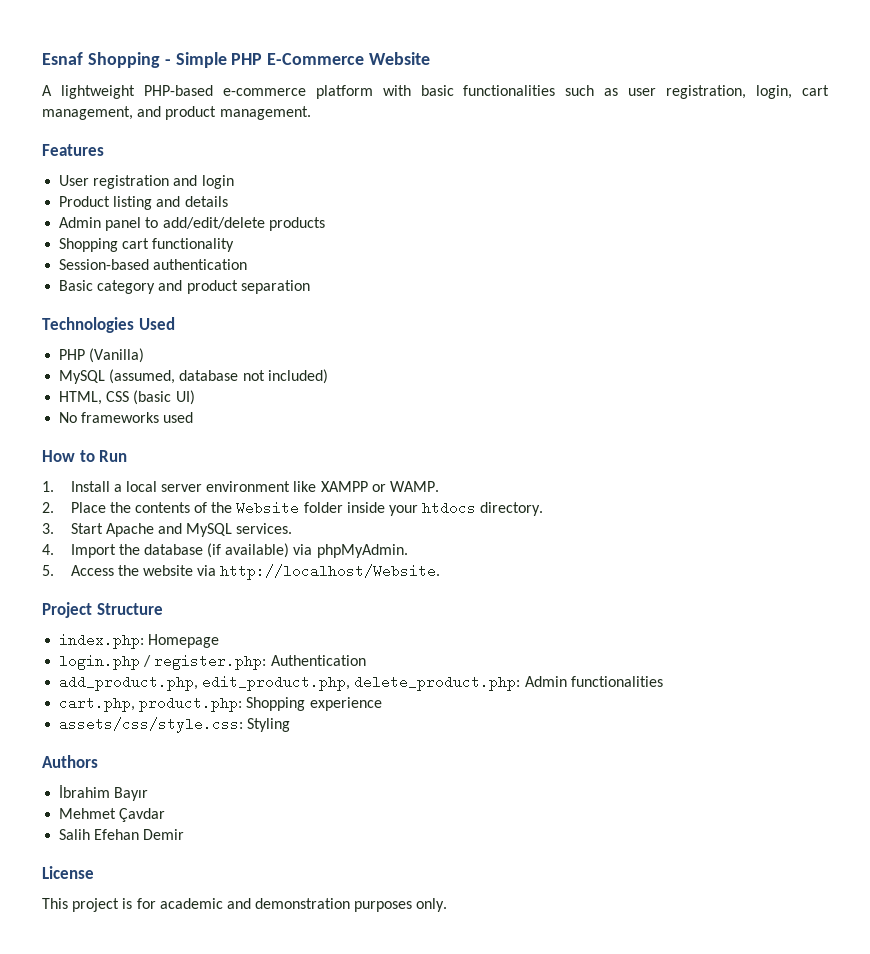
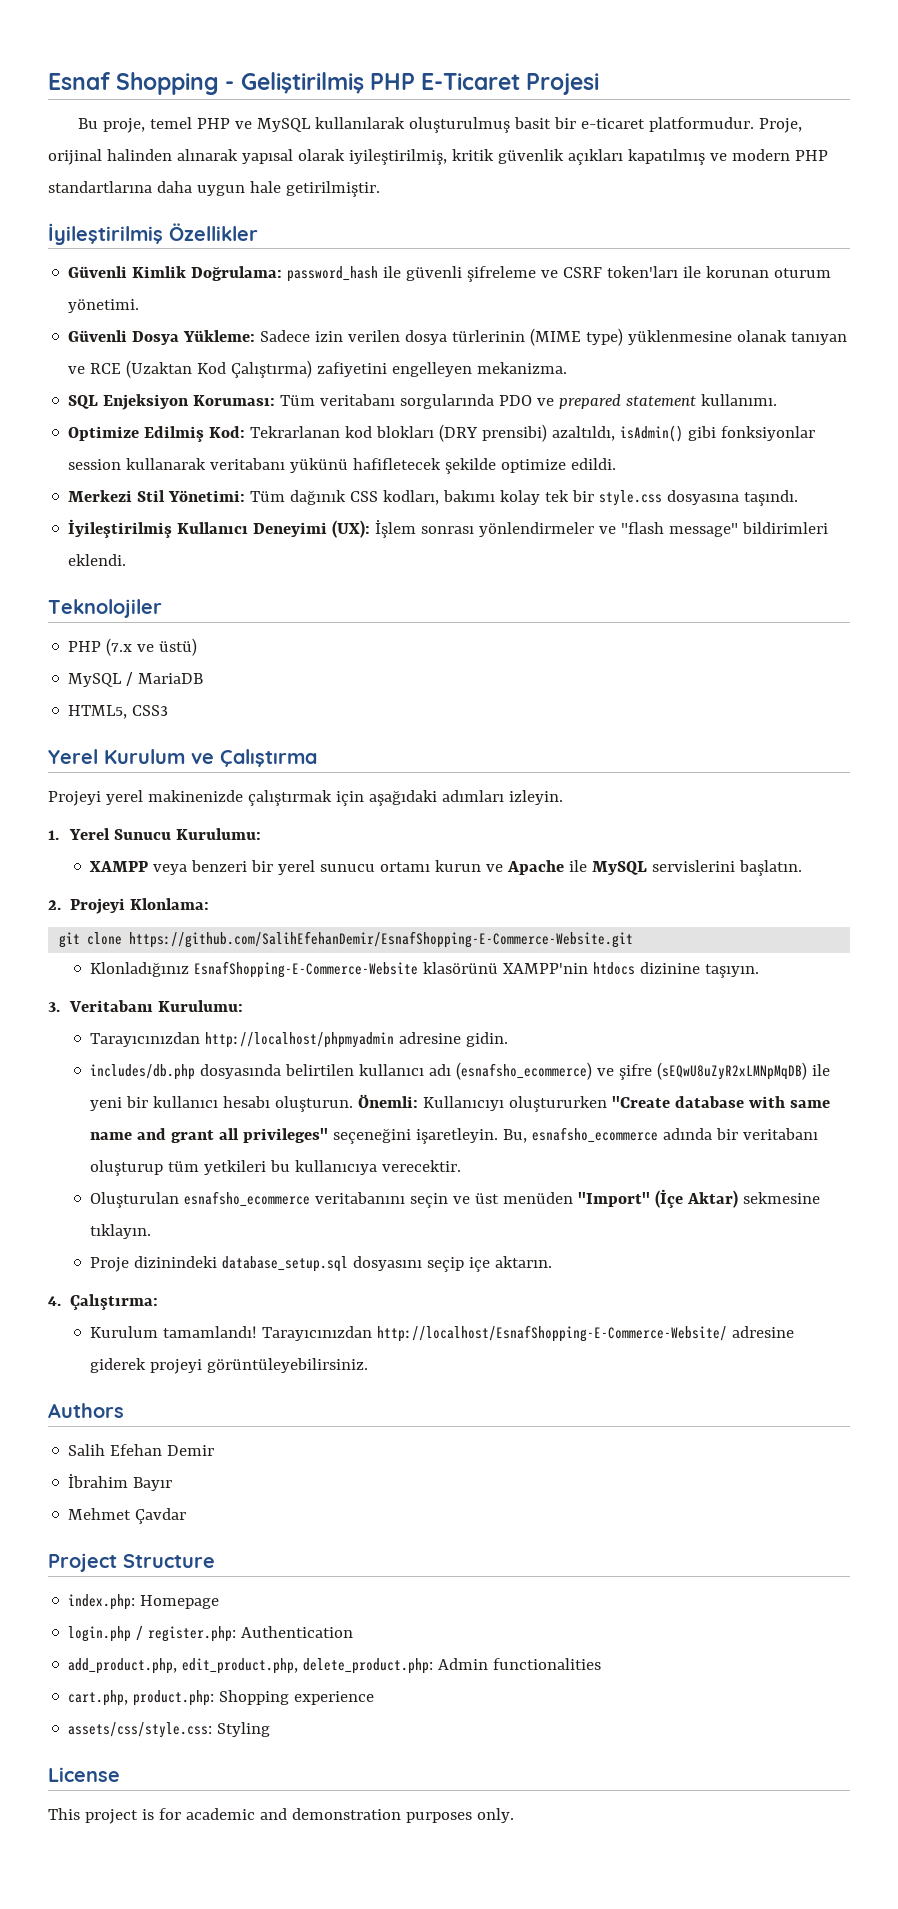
[175,52,431,68] [42,85,829,99] [42,106,311,120] [42,144,104,156] [59,175,234,189] [59,196,228,210] [59,217,325,231] [59,238,235,252] [59,259,248,270] [59,280,310,294] [42,317,175,333] [59,348,145,363] [59,369,328,384] [59,390,195,405] [59,412,194,423] [42,450,128,462] [42,481,440,492] [42,501,544,516] [42,523,293,537] [42,543,408,558] [42,564,441,580] Simple PHP E-Commerce Website // A lightweight PHP-based e-commerce platform with basic functionalities such as user registration, login, cart management, and product management. // Features // User registration and login // Product listing and details // Admin panel to add/edit/delete products // Shopping cart functionality // Session-based authentication // Basic category and product separation // Technologies Used // PHP (Vanilla) // MySQL (assumed, database not included) // HTML, CSS (basic UI) // No frameworks used // How to Run // 1. Install a local server environment like XAMPP or WAMP. // 2. Place the contents of the Website folder inside your htdocs directory. // 3. Start Apache and MySQL services. // 4. Import the database (if available) via phpMyAdmin. // 5. Access the website via http://localhost/Website. -> [240,72,600,95] [77,117,802,133] [48,149,828,165] [48,181,380,197] [48,223,258,245] [68,266,832,282] [68,299,140,313] [68,328,848,346] [68,360,568,378] [68,394,778,410] [68,424,816,442] [68,458,617,474] [68,490,799,506] [68,519,829,538] [68,554,127,566] [48,599,162,618] [68,638,198,656] [68,672,204,687] [68,705,169,719] [48,749,317,767] [48,790,563,806] [48,828,261,840] [89,860,803,876] [48,898,210,914] [59,931,634,948] [90,961,760,978] [48,1000,243,1012] [90,1032,509,1048] [90,1062,831,1080] [90,1094,831,1112] [90,1127,819,1144] [90,1160,462,1176] [90,1189,821,1208] [90,1224,152,1239] [90,1256,553,1272] [48,1294,159,1310] [90,1325,795,1342] [90,1358,369,1374] [48,1403,124,1418] [68,1444,215,1456] [68,1474,173,1491] [68,1508,187,1524] Geliştirilmiş PHP E-Ticaret Projesi // Bu proje, temel PHP ve MySQL kullanılarak oluşturulmuş basit bir e-ticaret platformudur. Proje, orijinal halinden alınarak yapısal olarak iyileştirilmiş, kritik güvenlik açıkları kapatılmış ve modern PHP standartlarına daha uygun hale getirilmiştir. // İyileştirilmiş Özellikler // Güvenli Kimlik Doğrulama: password_hash ile güvenli şifreleme ve CSRF token'ları ile korunan oturum yönetimi. // Güvenli Dosya Yükleme: Sadece izin verilen dosya türlerinin (MIME type) yüklenmesine olanak tanıyan ve RCE (Uzaktan Kod Çalıştırma) zafiyetini engelleyen mekanizma. // SQL Enjeksiyon Koruması: Tüm veritabanı sorgularında PDO ve prepared statement kullanımı. // Optimize Edilmiş Kod: Tekrarlanan kod blokları (DRY prensibi) azaltıldı, isAdmin() gibi fonksiyonlar session kullanarak veritabanı yükünü hafifletecek şekilde optimize edildi. // Merkezi Stil Yönetimi: Tüm dağınık CSS kodları, bakımı kolay tek bir style.css dosyasına taşındı. // İyileştirilmiş Kullanıcı Deneyimi (UX): İşlem sonrası yönlendirmeler ve "flash message" bildirimleri eklendi. // Teknolojiler // PHP (7.x ve üstü) // MySQL / MariaDB // HTML5, CSS3 // Yerel Kurulum ve Çalıştırma // Projeyi yerel makinenizde çalıştırmak için aşağıdaki adımları izleyin. // 1. Yerel Sunucu Kurulumu: // XAMPP veya benzeri bir yerel sunucu ortamı kurun ve Apache ile MySQL servislerini başlatın. // 2. Projeyi Klonlama: // git clone https://github.com/SalihEfehanDemir/EsnafShopping-E-Commerce-Website.git // Klonladığınız EsnafShopping-E-Commerce-Website klasörünü XAMPP'nin htdocs dizinine taşıyın. // 3. Veritabanı Kurulumu: // Tarayıcınızdan http://localhost/phpmyadmin adresine gidin. // includes/db.php dosyasında belirtilen kullanıcı adı (esnafsho_ecommerce) ve şifre (sEQwU8uZyR2xLMNpMqDB) ile yeni bir kullanıcı hesabı oluşturun. Önemli: Kullanıcıyı oluştururken "Create database with same name and grant all privileges" seçeneğini işaretleyin. Bu, esnafsho_ecommerce adında bir veritabanı oluşturup tüm yetkileri bu kullanıcıya verecektir. // Oluşturulan esnafsho_ecommerce veritabanını seçin ve üst menüden "Import" (İçe Aktar) sekmesine tıklayın. // Proje dizinindeki database_setup.sql dosyasını seçip içe aktarın. // 4. Çalıştırma: // Kurulum tamamlandı! Tarayıcınızdan http://localhost/EsnafShopping-E-Commerce-Website/ adresine giderek projeyi görüntüleyebilirsiniz. // Authors // Salih Efehan Demir // İbrahim Bayır // Mehmet Çavdar
[42,755,98,768] [59,785,149,801] [59,808,166,822] [59,829,185,840] // Authors // İbrahim Bayır // Mehmet Çavdar // Salih Efehan Demir -> (271, 1729) none

